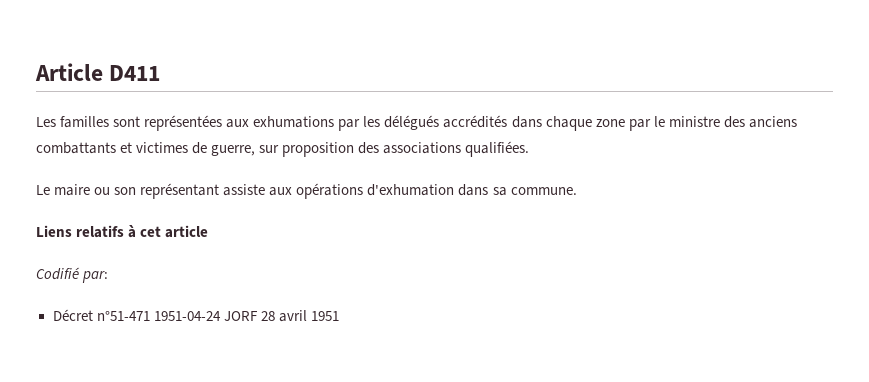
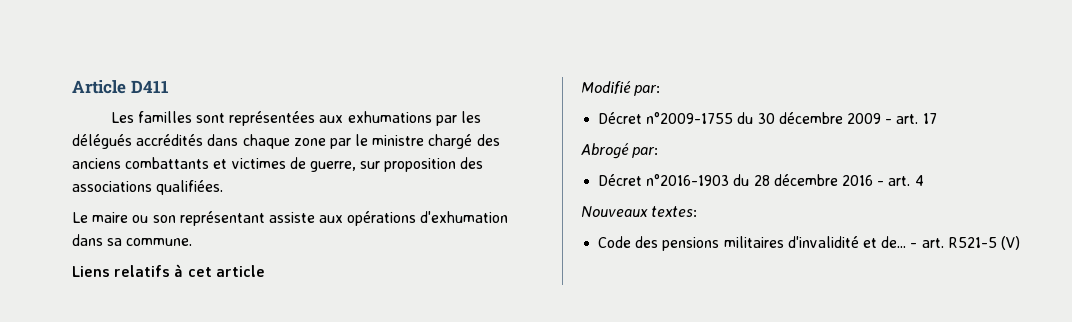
(720, 121) none -> [428,134,473,149] chargé
[36,267,109,283] [52,309,339,322] Codifié par: // Décret n°51-471 1951-04-24 JORF 28 avril 1951 -> [581,81,661,96] [598,112,937,124] [581,143,659,159] [598,174,924,186] [581,206,698,217] [598,236,1020,251] Modifié par: // Décret n°2009-1755 du 30 décembre 2009 - art. 17 // Abrogé par: // Décret n°2016-1903 du 28 décembre 2016 - art. 4 // Nouveaux textes: // Code des pensions militaires d'invalidité et de... - art. R521-5 (V)

